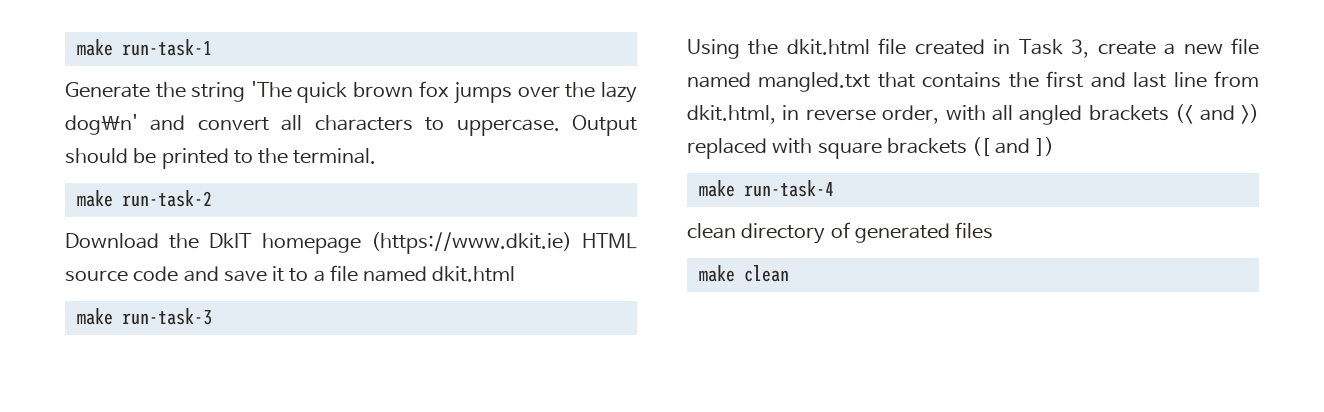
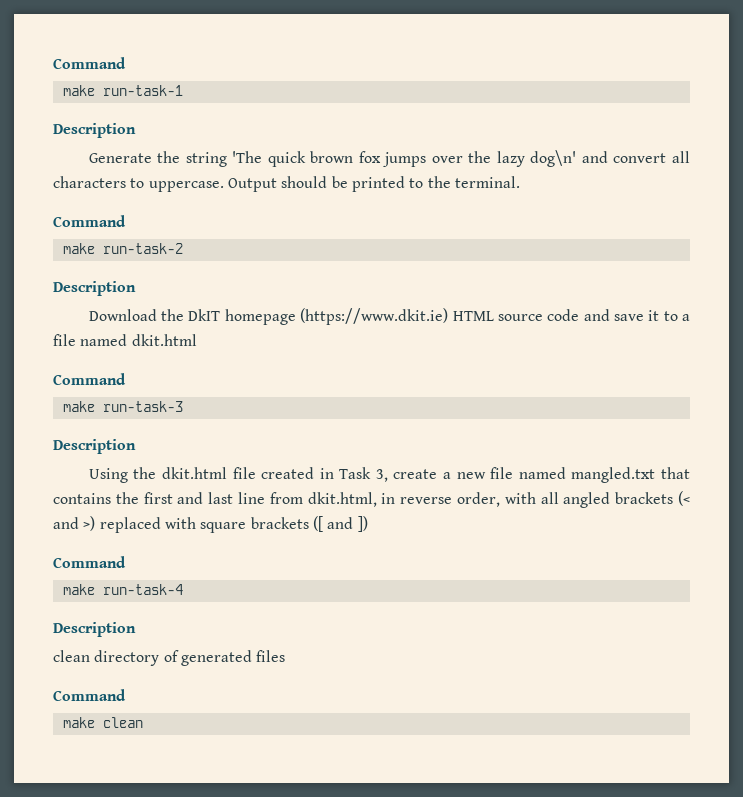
(76, 47) none -> [53,57,126,69] Command //
(212, 47) none -> [53,123,136,138] // Description
(377, 156) none -> [53,215,126,227] // Command
(212, 198) none -> [53,281,136,296] // Description
(516, 274) none -> [53,373,126,385] // Command
(212, 316) none -> [53,439,136,454] // Description
(1054, 146) none -> [53,556,126,568] // Command
(834, 188) none -> [53,622,136,637] // Description
(994, 230) none -> [53,689,126,701] // Command

